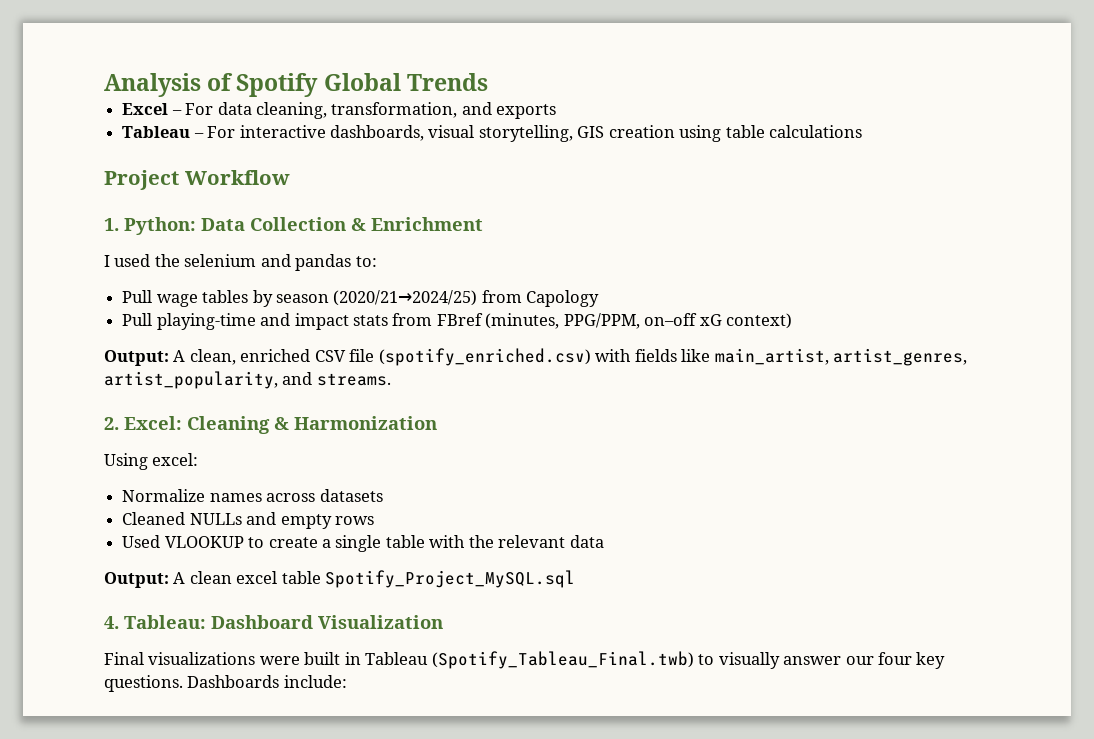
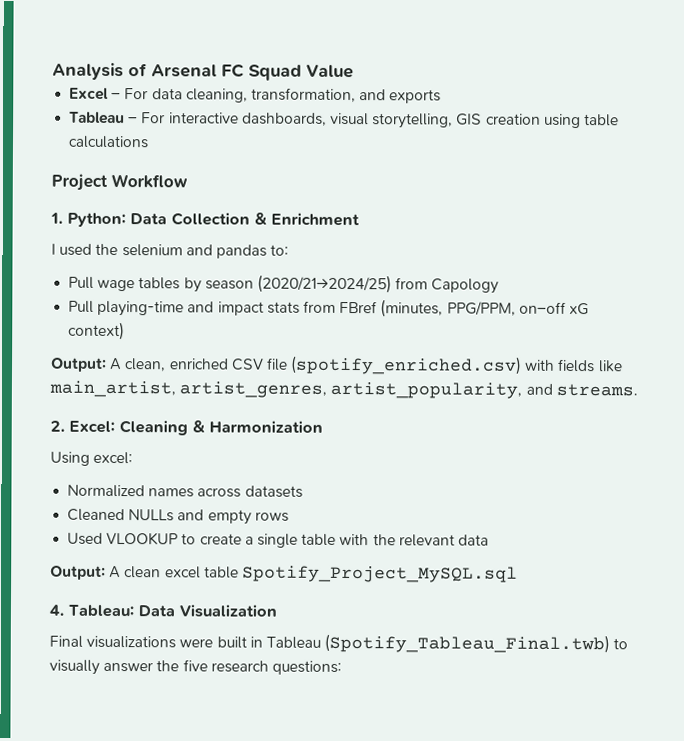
[236,73,488,97] Spotify Global Trends -> [151,63,354,81] Arsenal FC Squad Value
[122,489,206,502] Normalize -> [67,484,146,498] Normalized
[211,615,313,629] Dashboard -> [138,605,175,617] Data
[845,652,946,669] [104,675,347,692] our four key questions. Dashboards include: -> [156,659,342,676] the five research questions:

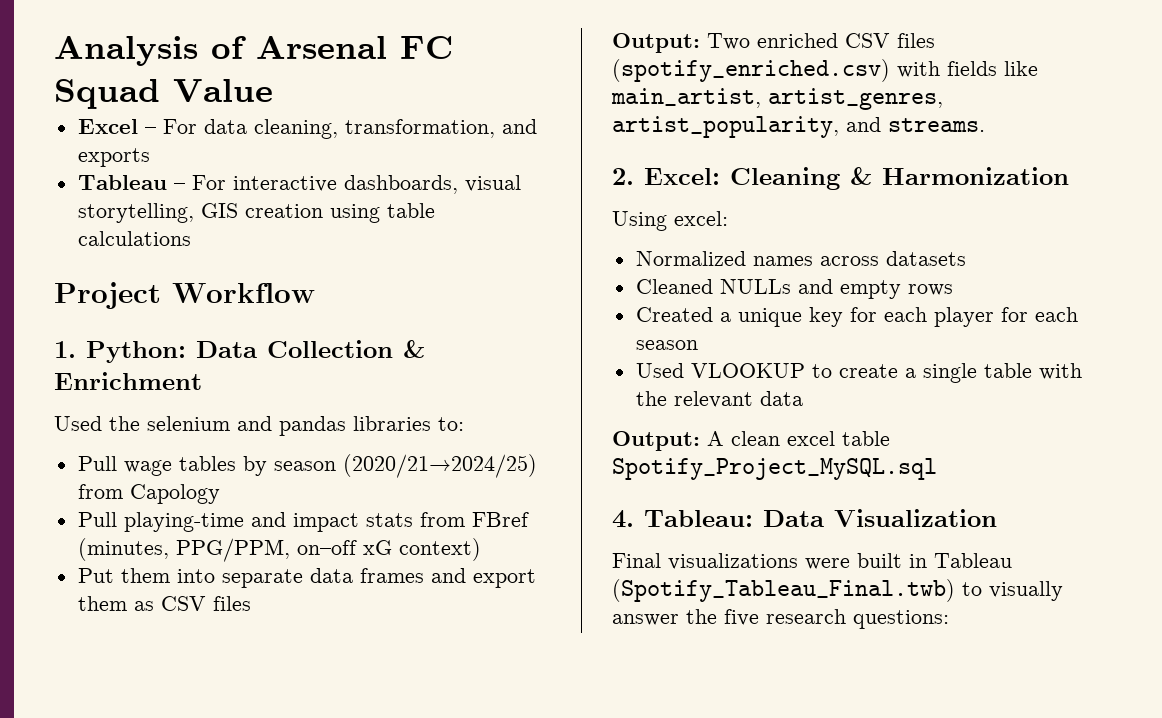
[51,243,93,256] I used -> [54,416,102,431] Used
(267, 251) none -> [353,416,431,431] libraries
[50,357,167,372] // Output: A clean, -> [77,568,536,588] [77,596,251,611] [612,33,750,53] // Put them into separate data frames and export them as CSV files // Output: Two
[265,357,288,371] file -> [897,33,935,48] files
(289, 516) none -> [635,307,1078,327] [635,340,698,350] // Created a unique key for each player for each season

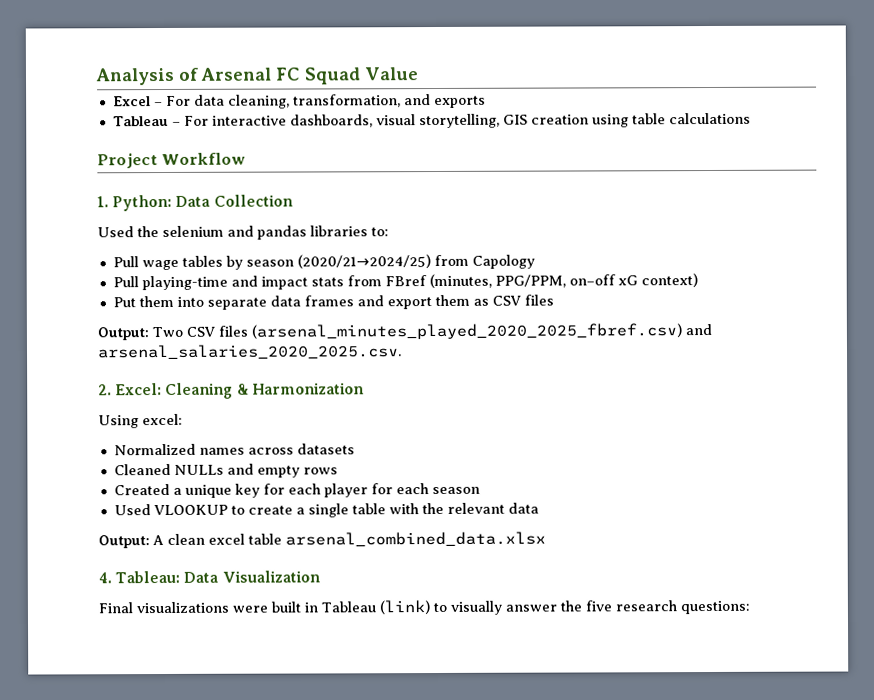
[403,340,425,358] [54,372,202,390] & Enrichment -> (293, 200) none
[757,33,935,48] [612,59,1038,82] [611,88,943,110] [612,116,985,138] enriched CSV files (spotify_enriched.csv) with fields like main_artist, artist_genres, artist_popularity, and streams. -> [186,323,712,340] [97,344,402,360] CSV files (arsenal_minutes_played_2020_2025_fbref.csv) and arsenal_salaries_2020_2025.csv.
[612,458,937,480] Spotify_Project_MySQL.sql -> [285,531,546,547] arsenal_combined_data.xlsx
[612,579,955,602] (Spotify_Tableau_Final.twb) -> [378,600,430,615] (link)

